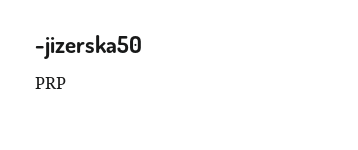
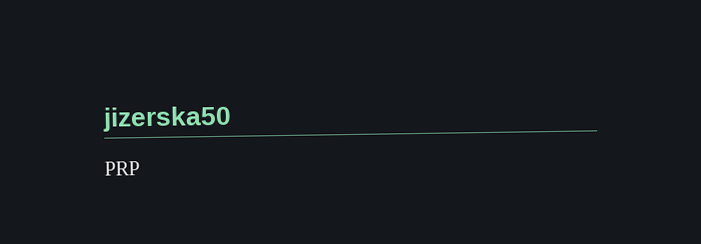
[35,35,142,59] -jizerska50 -> [102,105,232,132] jizerska50

